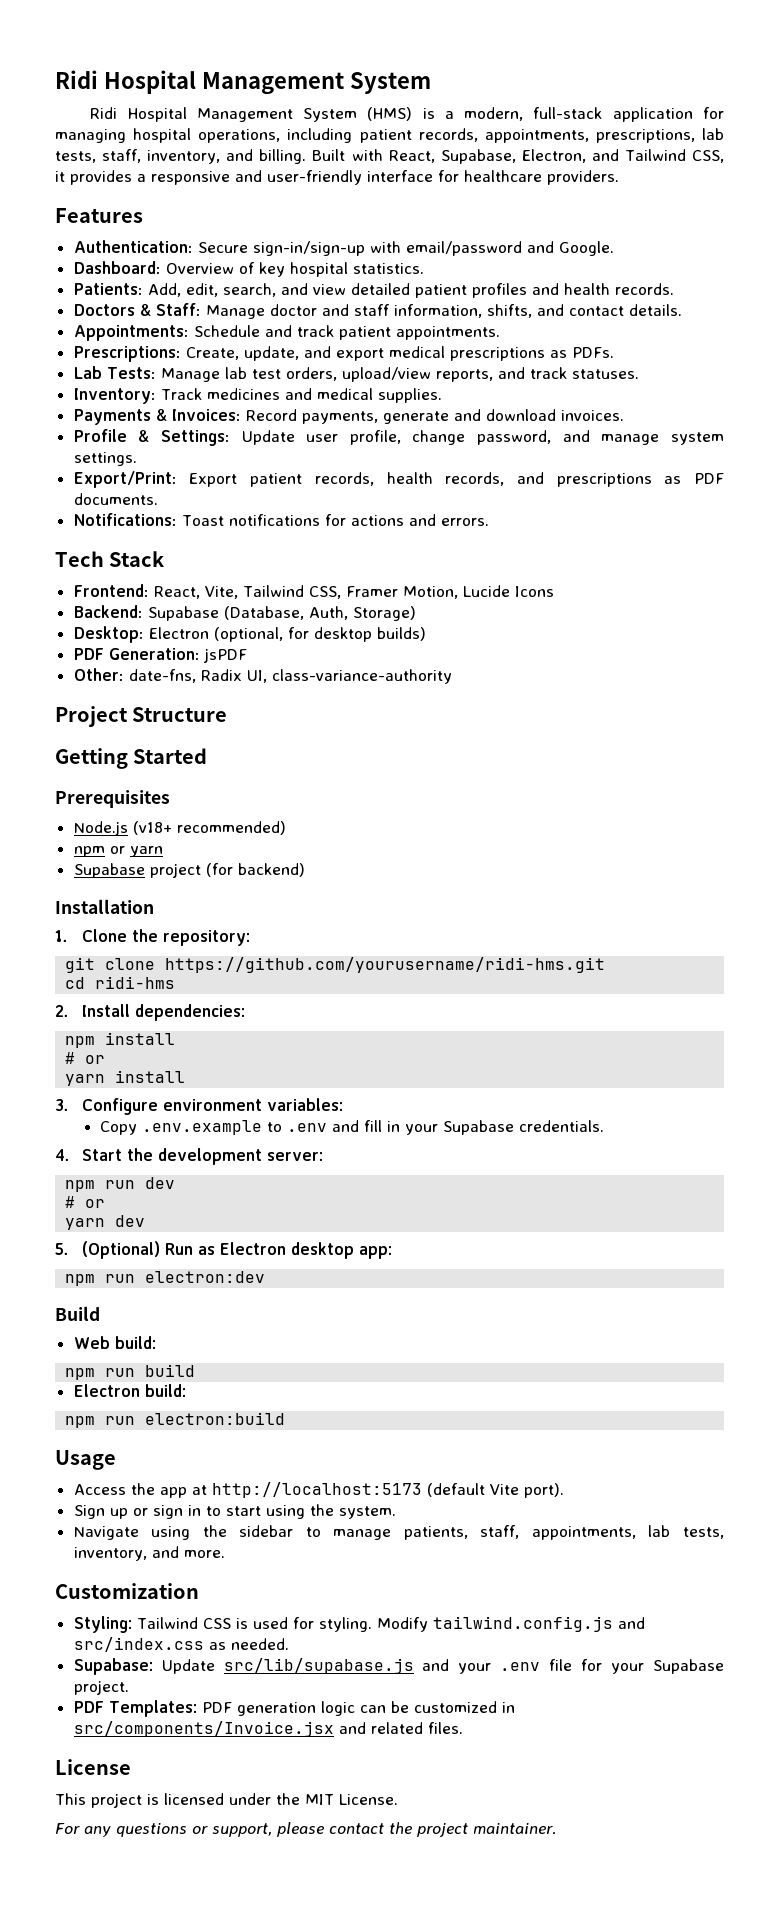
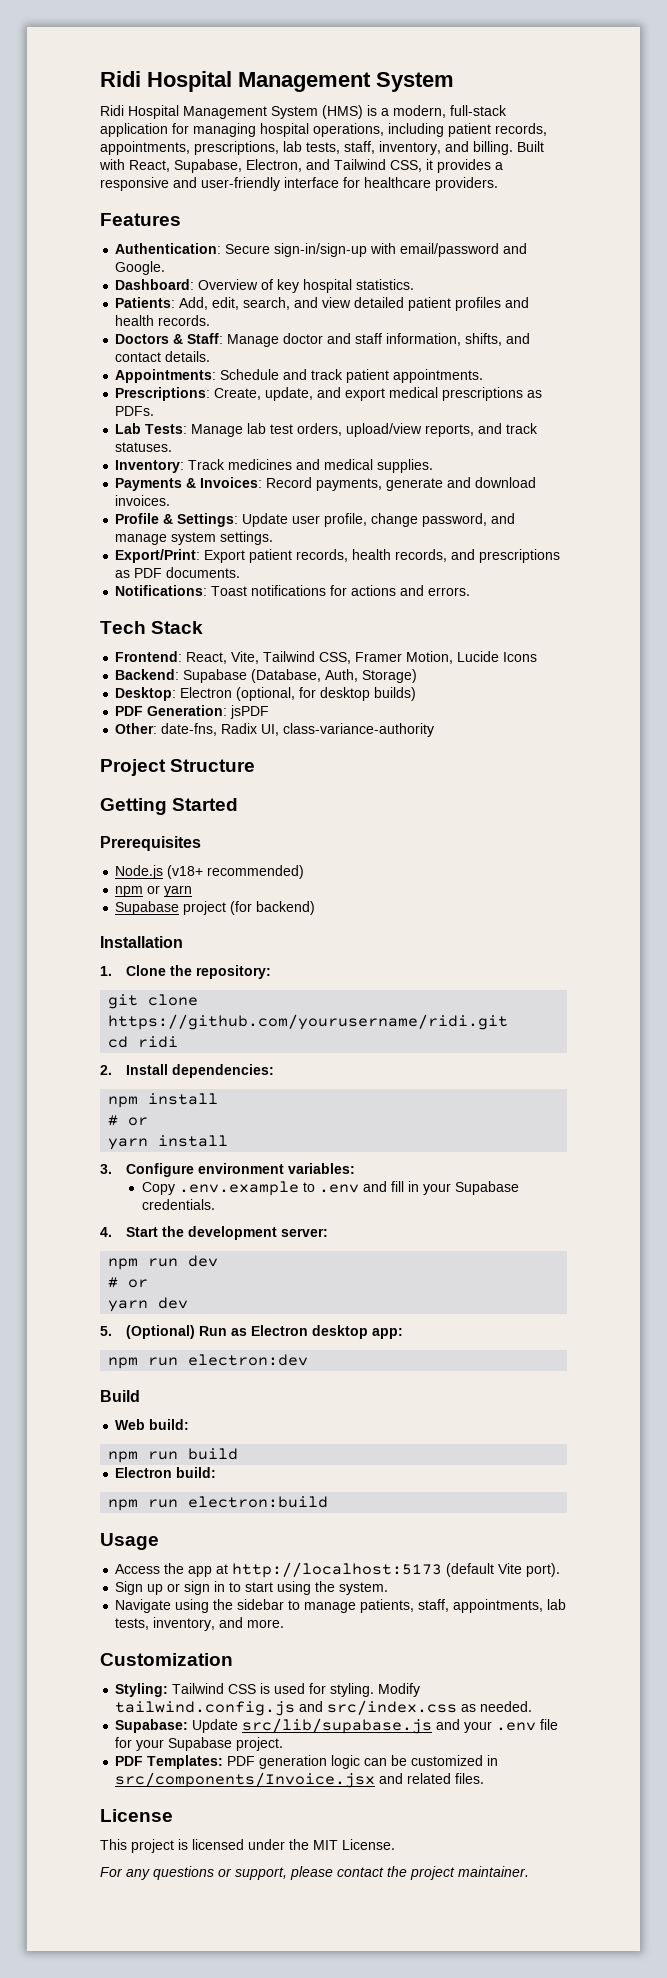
[165,957,606,973] https://github.com/yourusername/ridi-hms.git -> [108,1014,509,1030] https://github.com/yourusername/ridi.git
[95,976,176,989] ridi-hms -> [138,1036,179,1048] ridi

